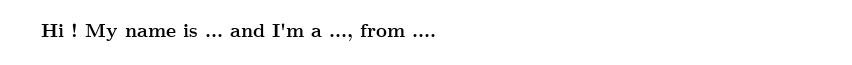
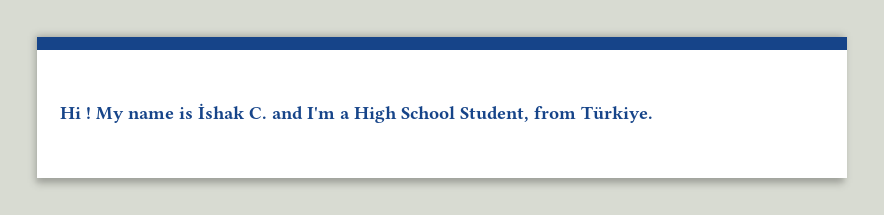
[205,34,223,37] ... -> [198,103,267,119] İshak C.
[329,24,436,41] ..., from .... -> [354,106,653,123] High School Student, from Türkiye.

